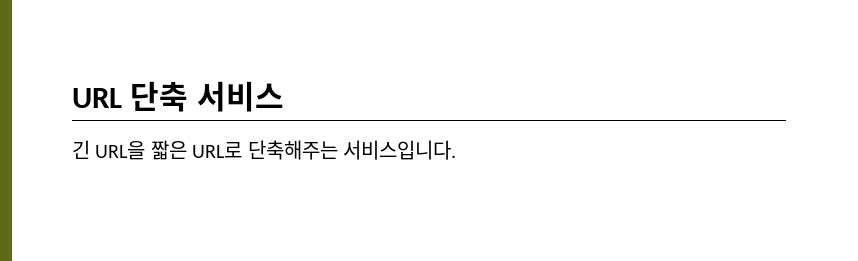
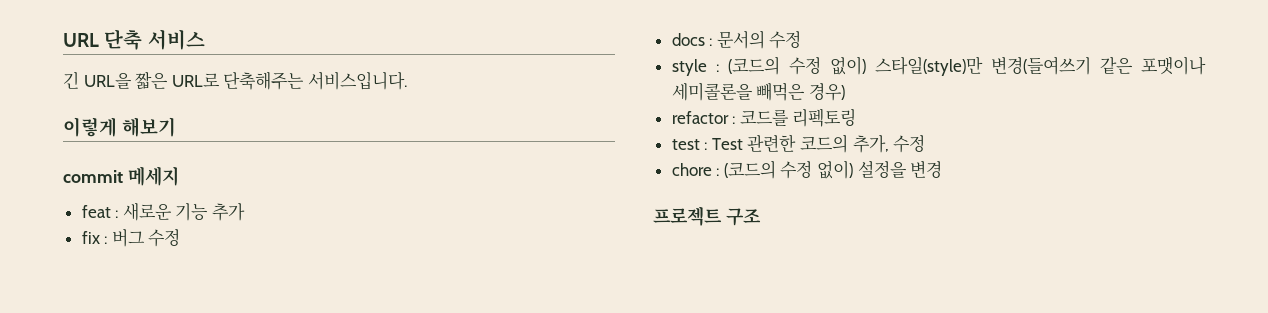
(456, 150) none -> [63,117,176,137] [63,166,179,186] [81,202,246,221] [81,229,181,247] [671,30,802,49] [671,56,1206,76] [671,82,845,101] [671,108,857,127] [671,134,926,153] [671,160,943,179] [653,206,761,226] // 이렇게 해보기 // commit 메세지 // feat : 새로운 기능 추가 // fix : 버그 수정 // docs : 문서의 수정 // style : (코드의 수정 없이) 스타일(style)만 변경(들여쓰기 같은 포맷이나 세미콜론을 빼먹은 경우) // refactor : 코드를 리펙토링 // test : Test 관련한 코드의 추가, 수정 // chore : (코드의 수정 없이) 설정을 변경 // 프로젝트 구조

